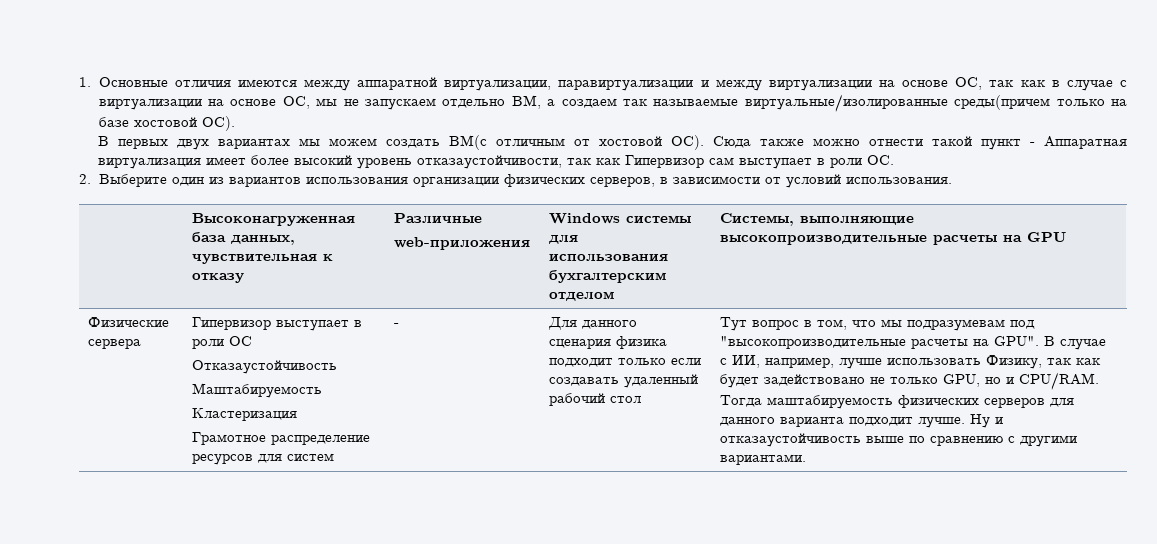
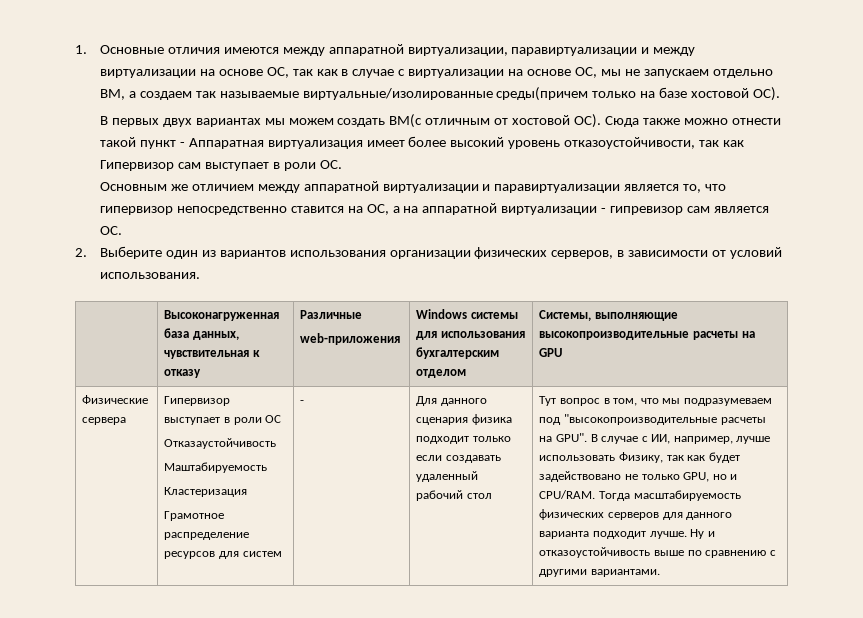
[416,155,562,169] отказаустойчивости, -> [564,137,696,149] отказоустойчивости,
(894, 160) none -> [99,181,727,193] [99,203,769,215] [99,226,122,235] // Основным же отличием между аппаратной виртуализации и паравиртуализации является то, что гипервизор непосредственно ставится на ОС, а на аппаратной виртуализации - гипревизор сам является ОС.
[907,319,1006,331] подразумевам -> [683,398,772,406] подразумеваем
[767,395,894,409] маштабируемость -> [633,490,741,501] масштабируемость
[720,433,862,447] отказаустойчивость -> [539,547,651,558] отказоустойчивость

